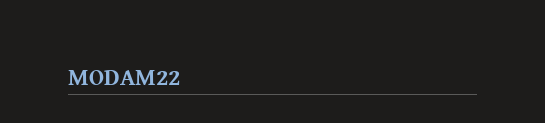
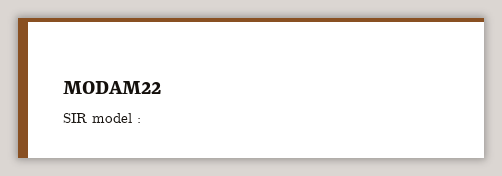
(180, 77) none -> [63,113,141,123] // SIR model :

